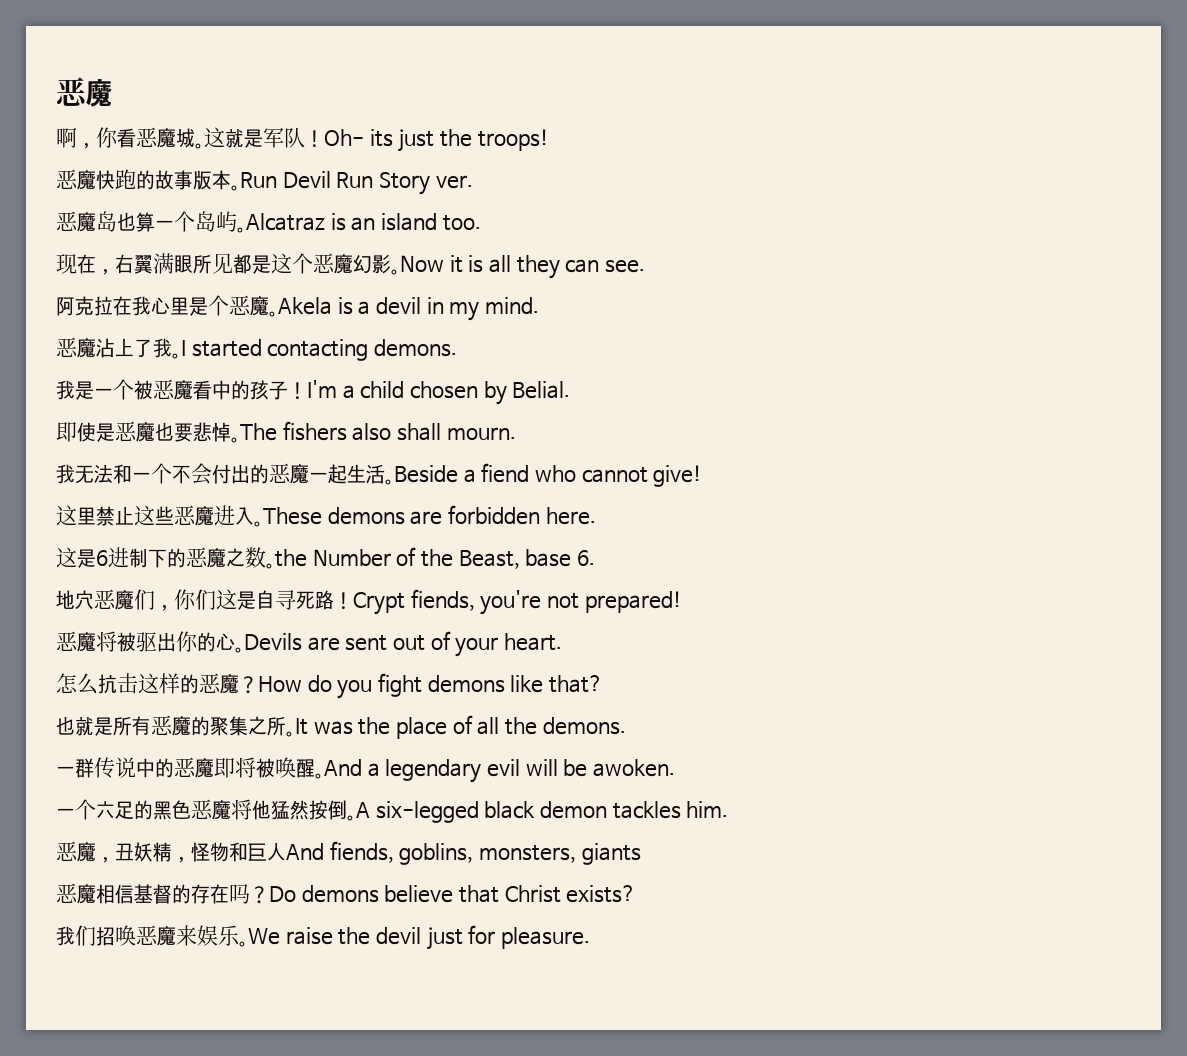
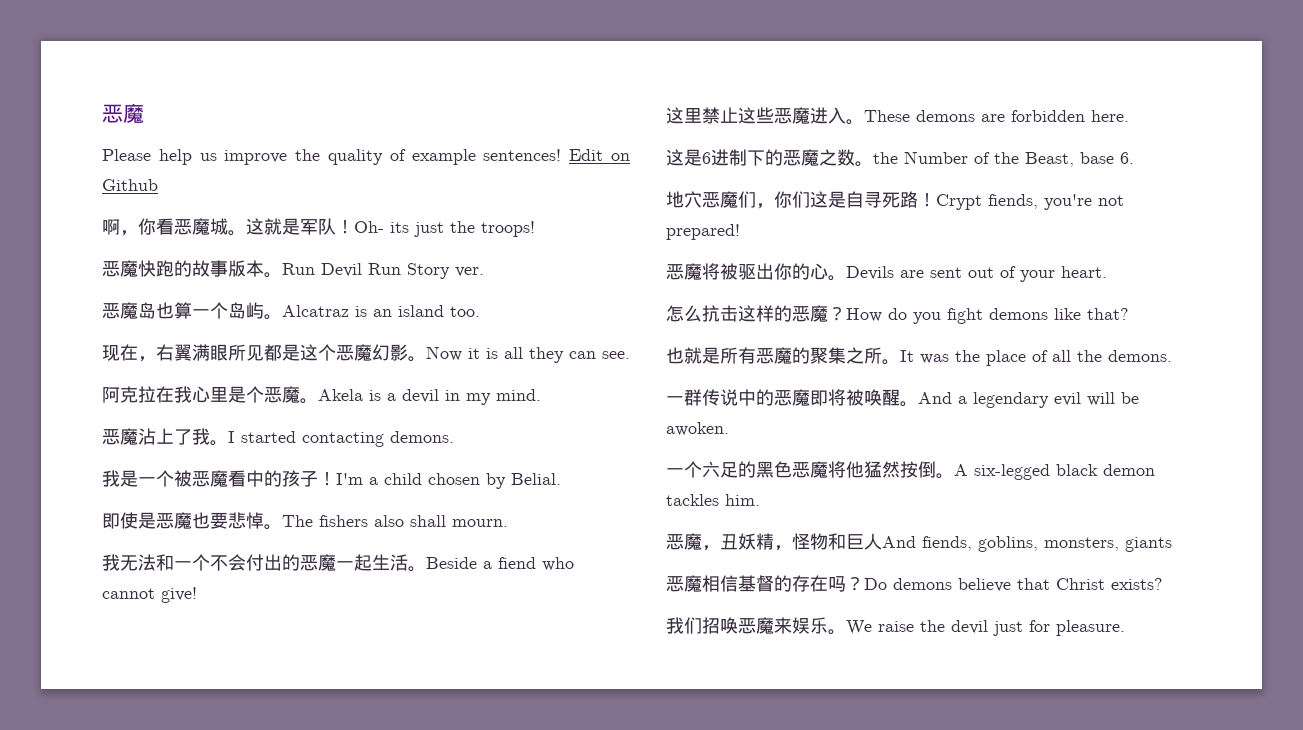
[56,77,113,107] 恶魔 -> [102,103,144,123] [102,149,630,165] [102,179,158,191] 恶魔 // Please help us improve the quality of example sentences! Edit on Github

